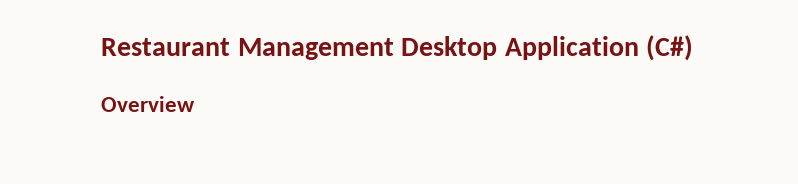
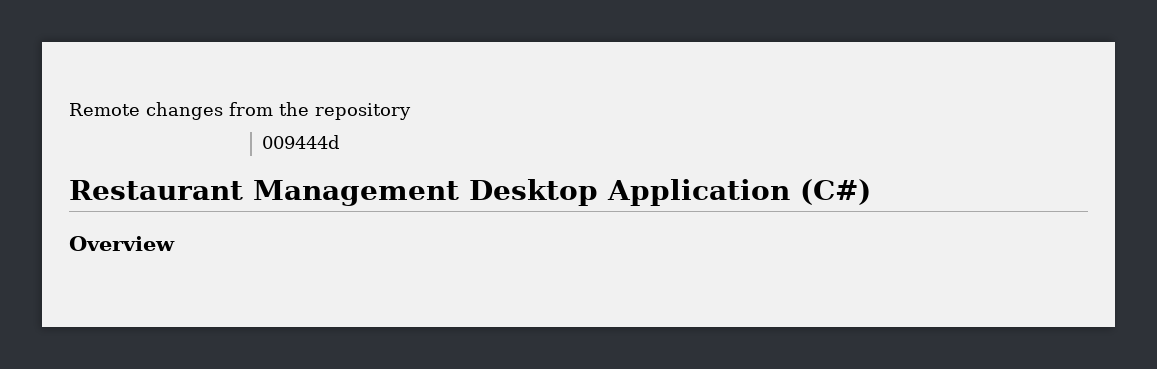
(101, 47) none -> [69,102,411,120] [262,135,341,149] Remote changes from the repository // 009444d //

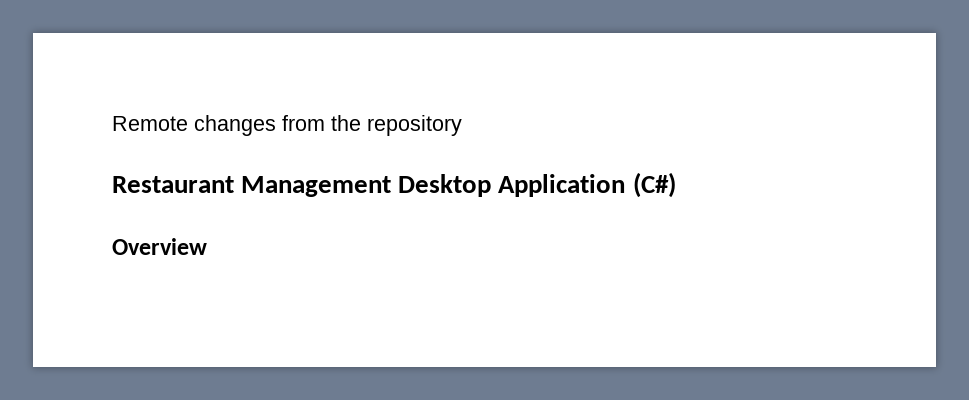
[262,135,341,149] // 009444d -> (462, 125) none

